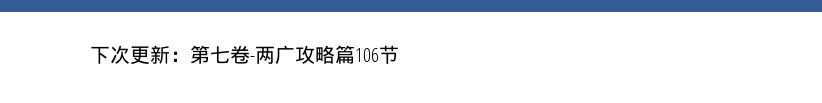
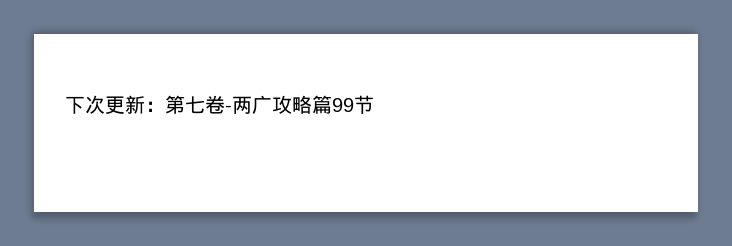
[355,48,379,62] 106 -> [332,98,354,112] 99

